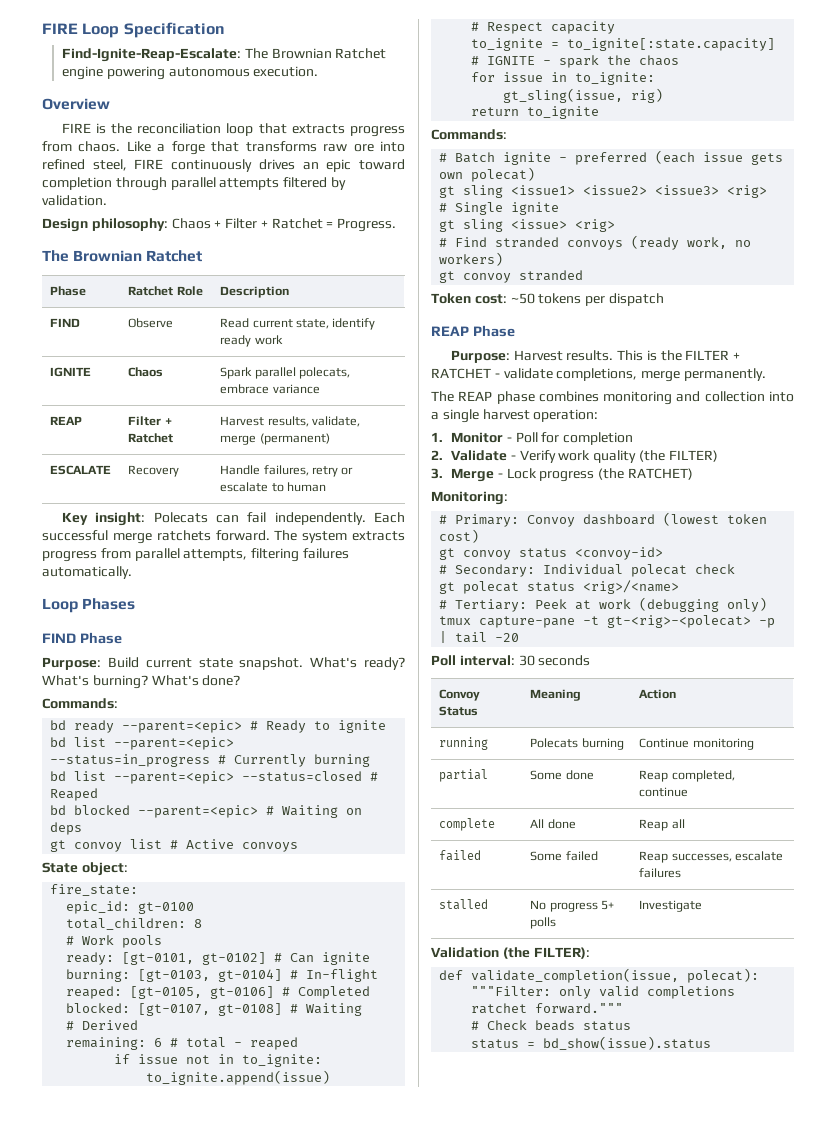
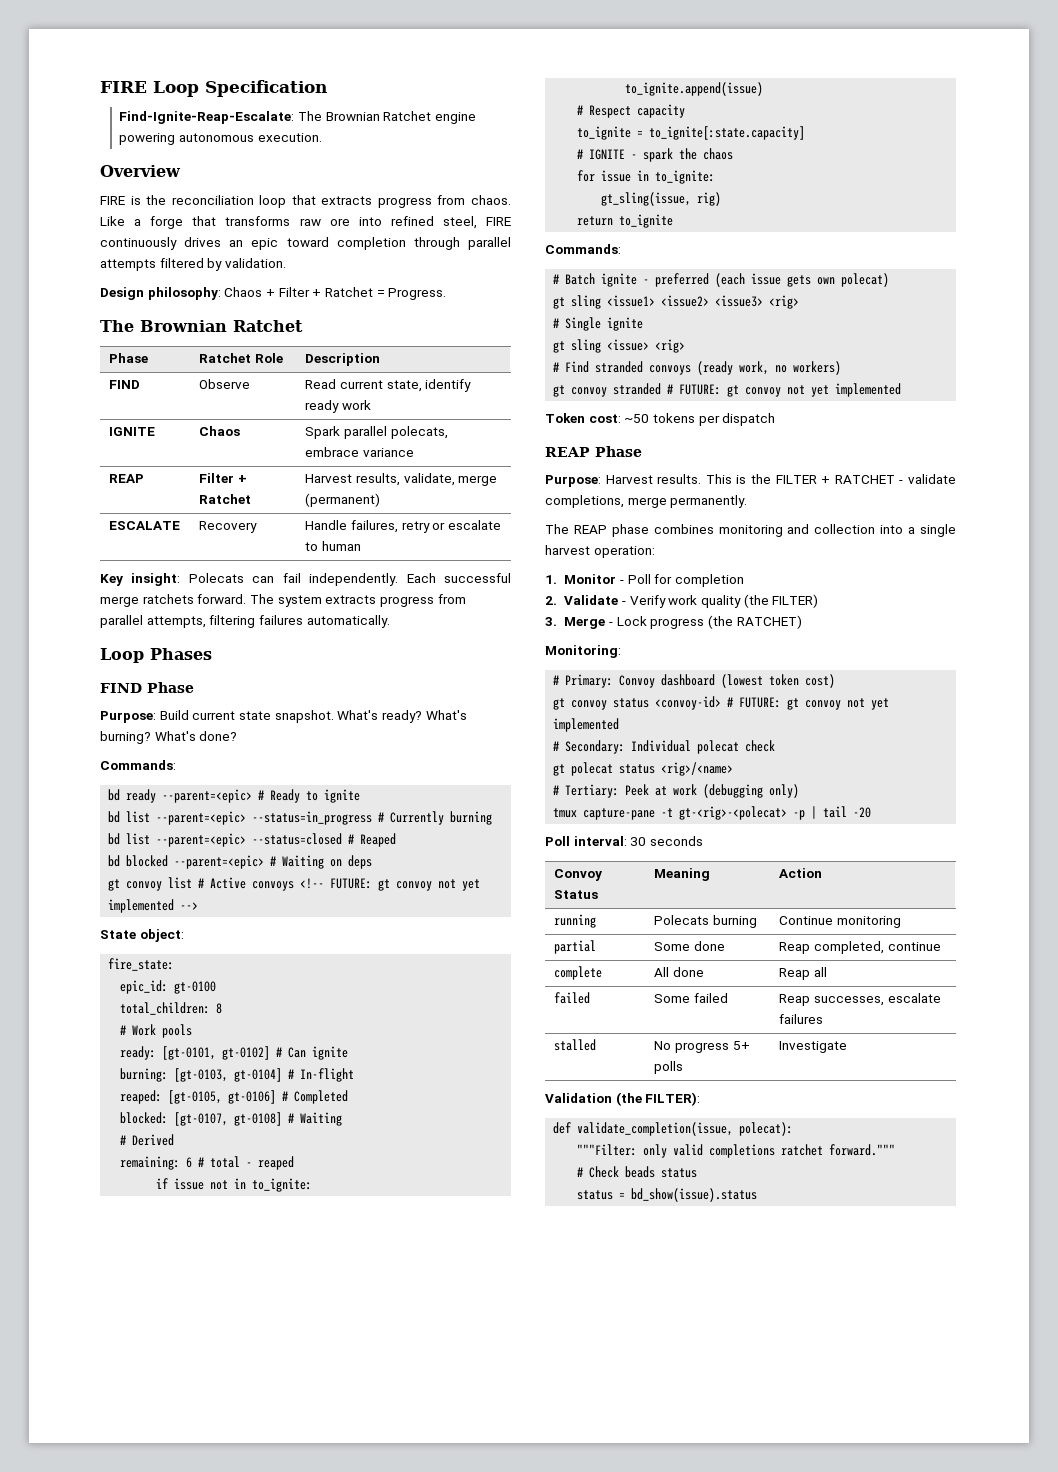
(299, 847) none -> [300,878,481,891] [108,899,199,913] <!-- FUTURE: gt convoy not yet implemented -->
(584, 275) none -> [667,383,902,397] # FUTURE: gt convoy not yet implemented
(664, 553) none -> [727,697,890,710] [553,718,620,732] # FUTURE: gt convoy not yet implemented

